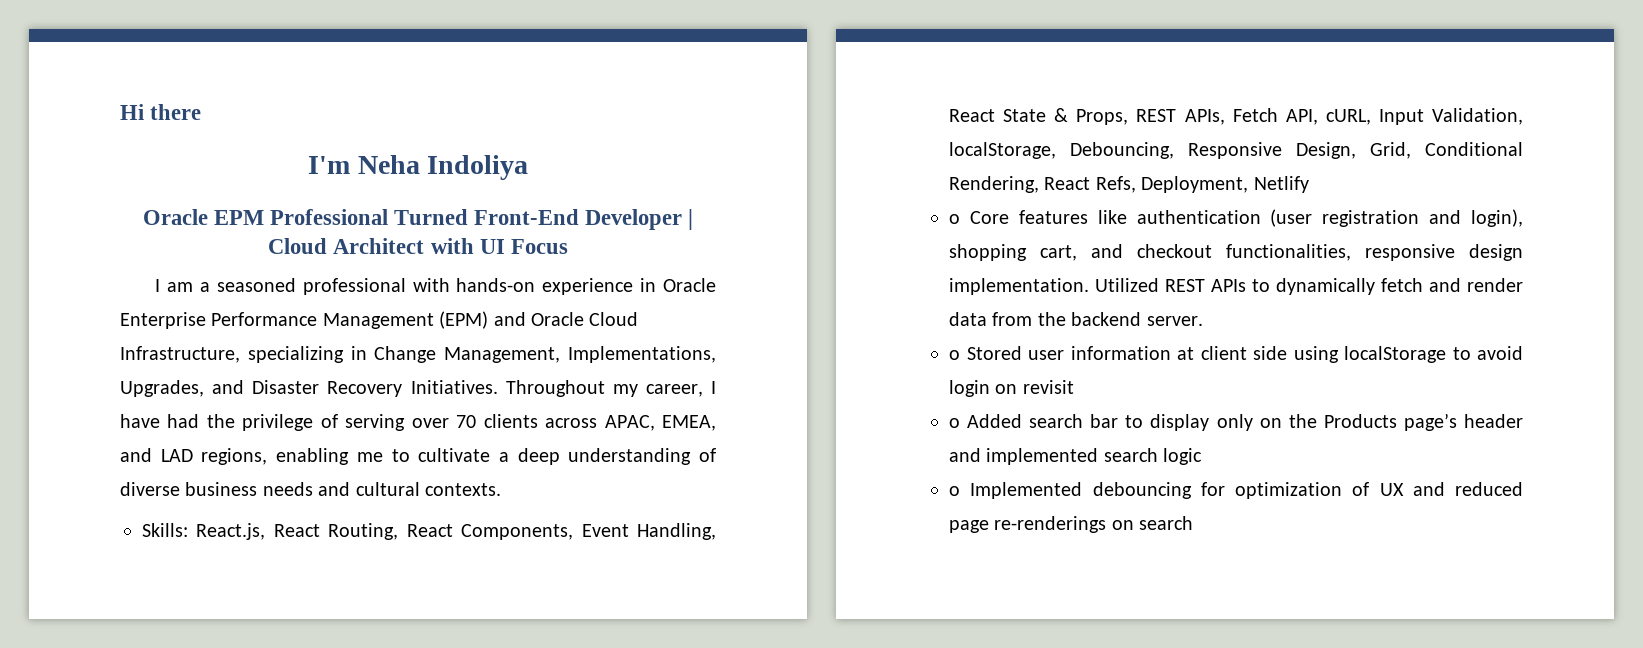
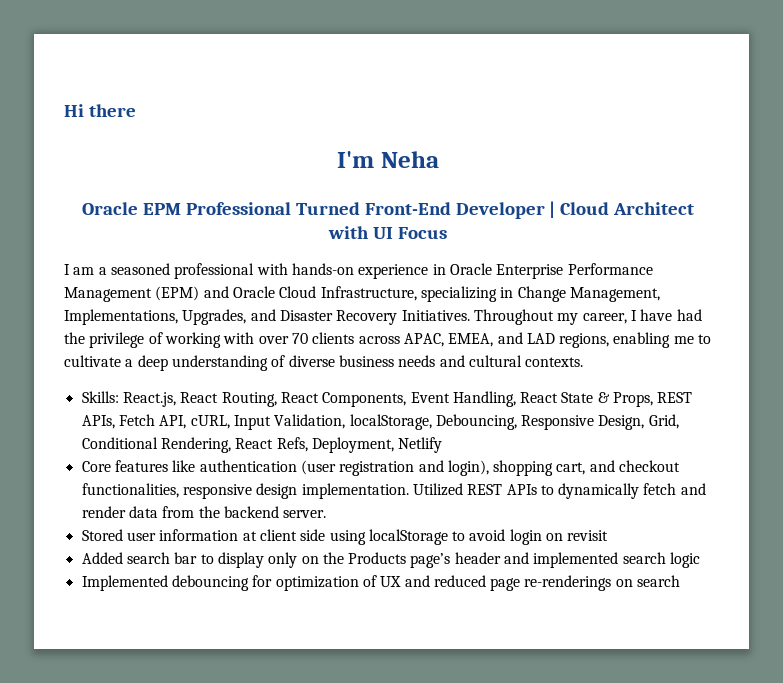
[427,155,529,180] Indoliya -> (439, 159) none
[345,414,406,431] serving -> [164,332,255,348] working with
[949,214,960,224] o -> (443, 445) none
[949,350,960,360] o -> (327, 514) none
[949,418,960,428] o -> (609, 535) none
[949,486,960,496] o -> (701, 560) none

